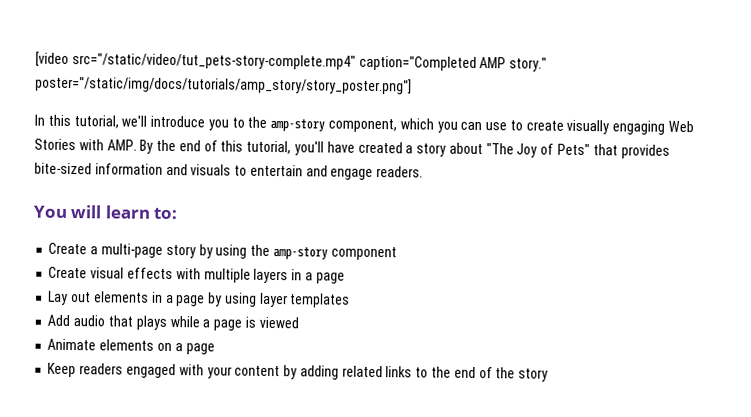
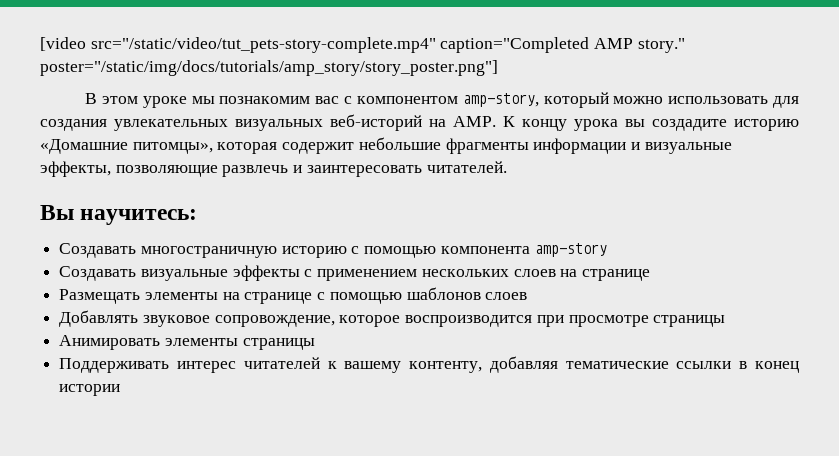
[34,114,695,135] [34,138,670,159] [34,162,424,180] [33,205,178,220] [48,242,397,261] [48,266,345,284] [48,290,351,308] [47,314,299,331] [47,338,215,355] [47,362,549,382] In this tutorial, we'll introduce you to the amp-story component, which you can use to create visually engaging Web Stories with AMP. By the end of this tutorial, you'll have created a story about "The Joy of Pets" that provides bite-sized information and visuals to entertain and engage readers. // You will learn to: // Create a multi-page story by using the amp-story component // Create visual effects with multiple layers in a page // Lay out elements in a page by using layer templates // Add audio that plays while a page is viewed // Animate elements on a page // Keep readers engaged with your content by adding related links to the end of the story -> [85,92,800,108] [40,114,799,131] [40,137,732,154] [40,161,507,177] [40,205,198,225] [59,243,607,258] [59,265,651,281] [59,287,528,304] [59,310,726,327] [59,335,315,350] [59,356,799,373] [59,384,121,396] В этом уроке мы познакомим вас с компонентом amp-story, который можно использовать для создания увлекательных визуальных веб-историй на AMP. К концу урока вы создадите историю «Домашние питомцы», которая содержит небольшие фрагменты информации и визуальные эффекты, позволяющие развлечь и заинтересовать читателей. // Вы научитесь: // Создавать многостраничную историю с помощью компонента amp-story // Создавать визуальные эффекты с применением нескольких слоев на странице // Размещать элементы на странице с помощью шаблонов слоев // Добавлять звуковое сопровождение, которое воспроизводится при просмотре страницы // Анимировать элементы страницы // Поддерживать интерес читателей к вашему контенту, добавляя тематические ссылки в конец истории

